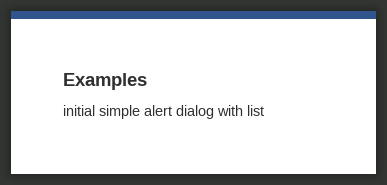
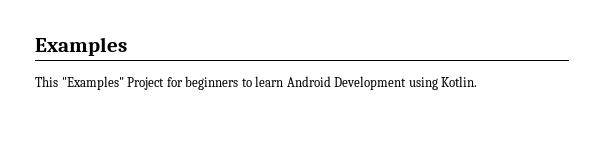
[63,105,264,119] initial simple alert dialog with list -> [35,76,478,90] This "Examples" Project for beginners to learn Android Development using Kotlin.

